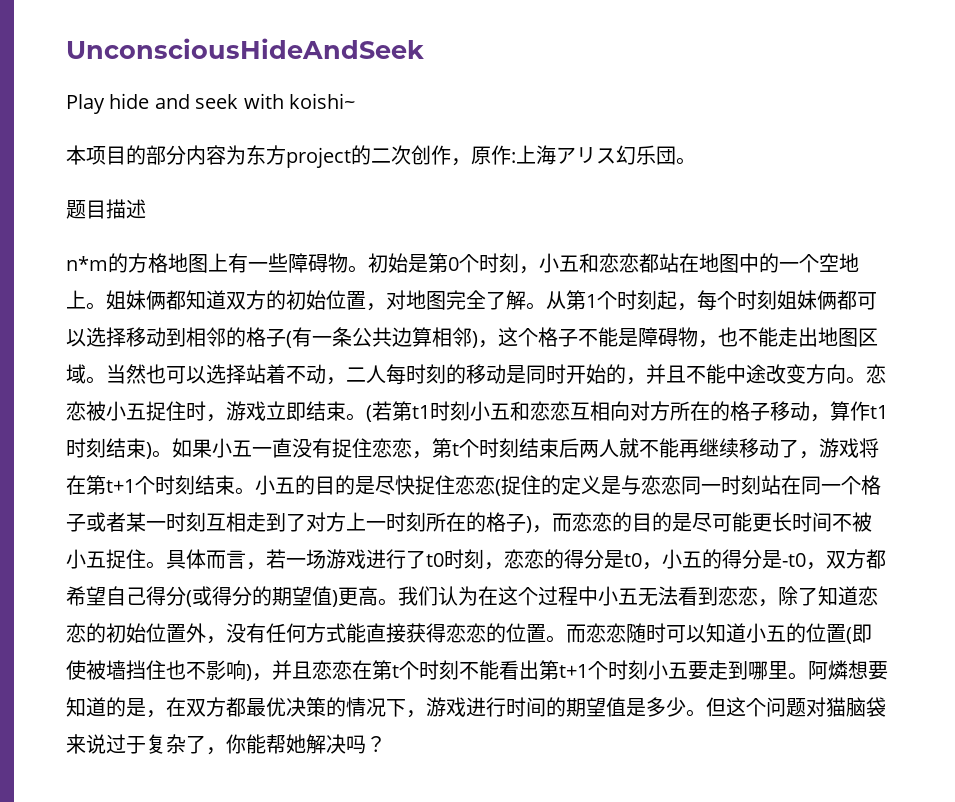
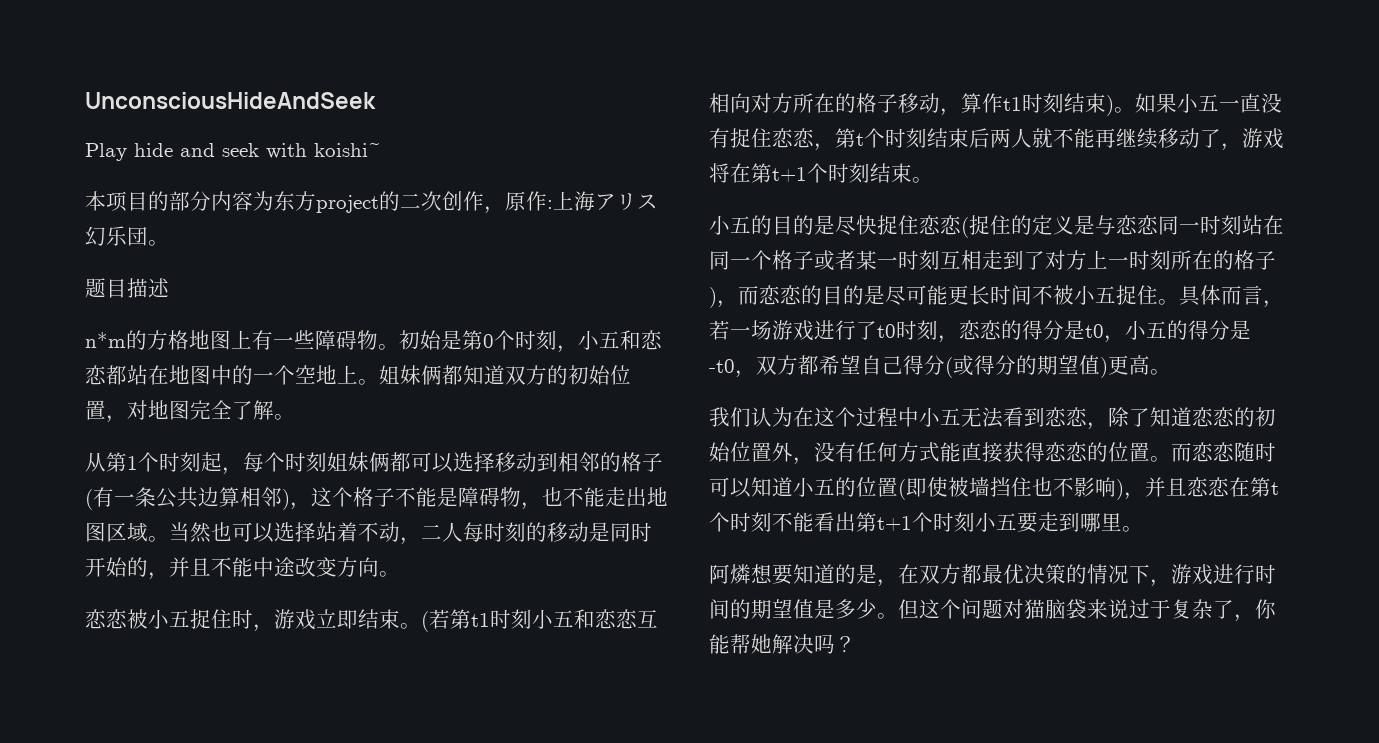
(546, 306) none -> (295, 417) //
(866, 380) none -> (400, 574) //
(255, 491) none -> (933, 180) //
(398, 602) none -> (1171, 372) //
(808, 676) none -> (1143, 529) //

